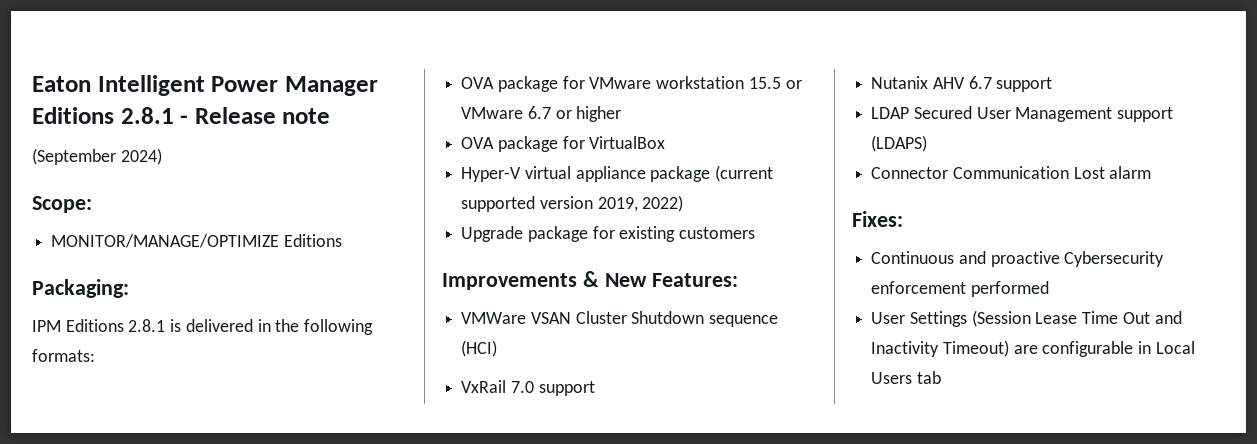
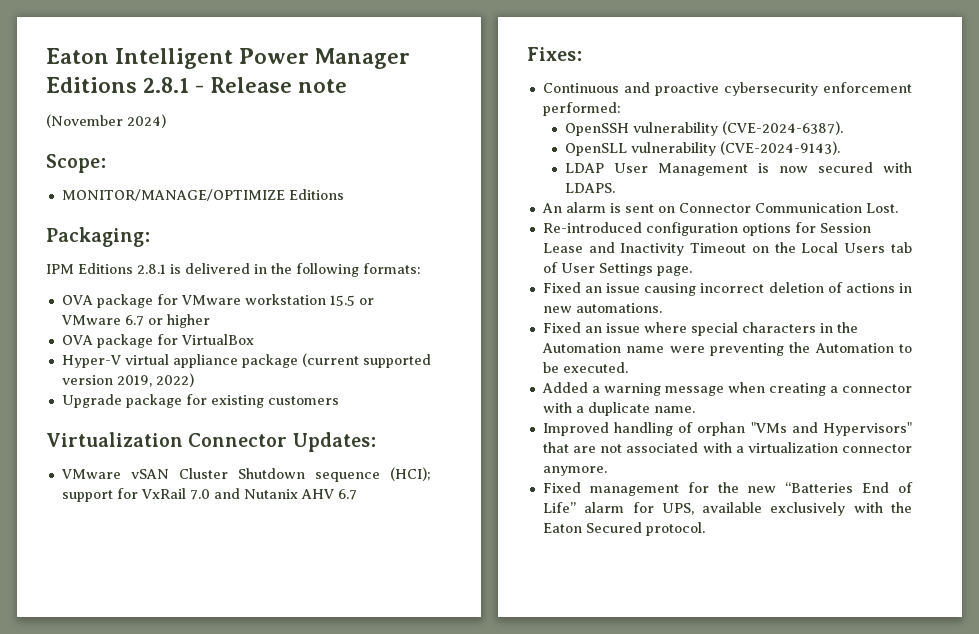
[32,148,116,165] (September -> [46,114,123,128] (November
[442,271,738,290] [461,311,779,327] [461,340,498,357] Improvements & New Features: // VMWare VSAN Cluster Shutdown sequence (HCI) // -> [46,432,376,452] [60,467,431,482] [61,488,138,502] Virtualization Connector Updates: // VMware vSAN Cluster Shutdown sequence (HCI); support for
[538,381,595,396] support // -> [213,488,240,499] and
[996,77,1053,92] [871,106,1174,122] [871,135,928,152] [871,166,1152,179] [852,211,903,227] [871,251,1165,267] [871,281,1049,297] [871,310,1182,327] [871,340,1195,357] [871,371,941,384] support // LDAP Secured User Management support (LDAPS) // Connector Communication Lost alarm // Fixes: // Continuous and proactive Cybersecurity enforcement performed // User Settings (Session Lease Time Out and Inactivity Timeout) are configurable in Local Users tab -> [527,47,582,61] [542,82,912,96] [542,102,621,116] [565,121,844,136] [565,141,841,156] [565,162,912,176] [565,183,616,193] [541,202,898,213] [542,222,871,236] [542,242,912,256] [542,262,692,276] [542,282,912,296] [542,303,662,313] [542,322,858,336] [541,342,913,356] [542,362,628,373] [541,382,912,396] [542,402,695,416] [542,422,912,436] [542,442,912,453] [542,466,607,476] [542,482,913,496] [542,502,912,516] [542,522,705,536] // Fixes: // Continuous and proactive cybersecurity enforcement performed: // OpenSSH vulnerability (CVE-2024-6387). // OpenSLL vulnerability (CVE-2024-9143). // LDAP User Management is now secured with LDAPS. // An alarm is sent on Connector Communication Lost. // Re-introduced configuration options for Session Lease and Inactivity Timeout on the Local Users tab of User Settings page. // Fixed an issue causing incorrect deletion of actions in new automations. // Fixed an issue where special characters in the Automation name were preventing the Automation to be executed. // Added a warning message when creating a connector with a duplicate name. // Improved handling of orphan "VMs and Hypervisors" that are not associated with a virtualization connector anymore. // Fixed management for the new “Batteries End of Life” alarm for UPS, available exclusively with the Eaton Secured protocol.

